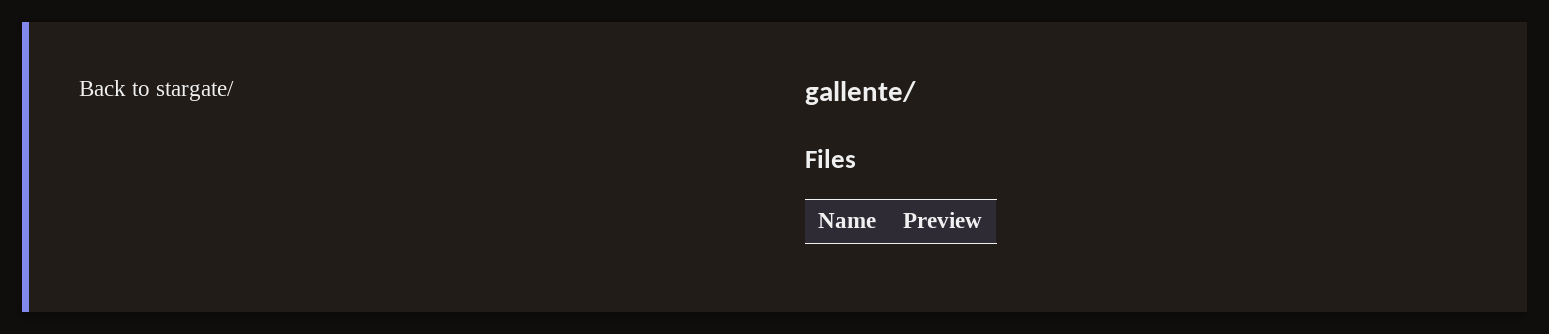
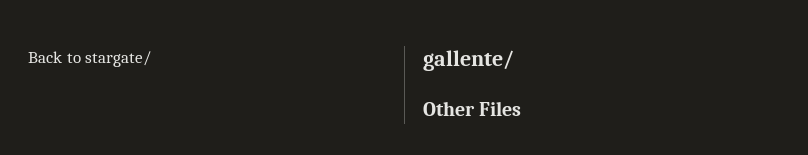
(916, 93) none -> [423,101,475,116] Other
[818,213,877,228] [903,212,983,228] // Name | Preview -> (522, 108) none

